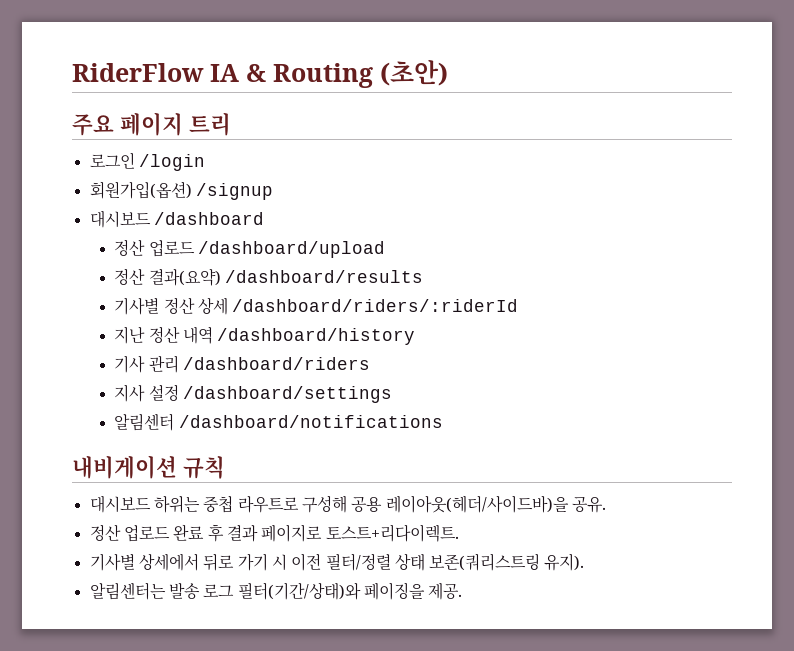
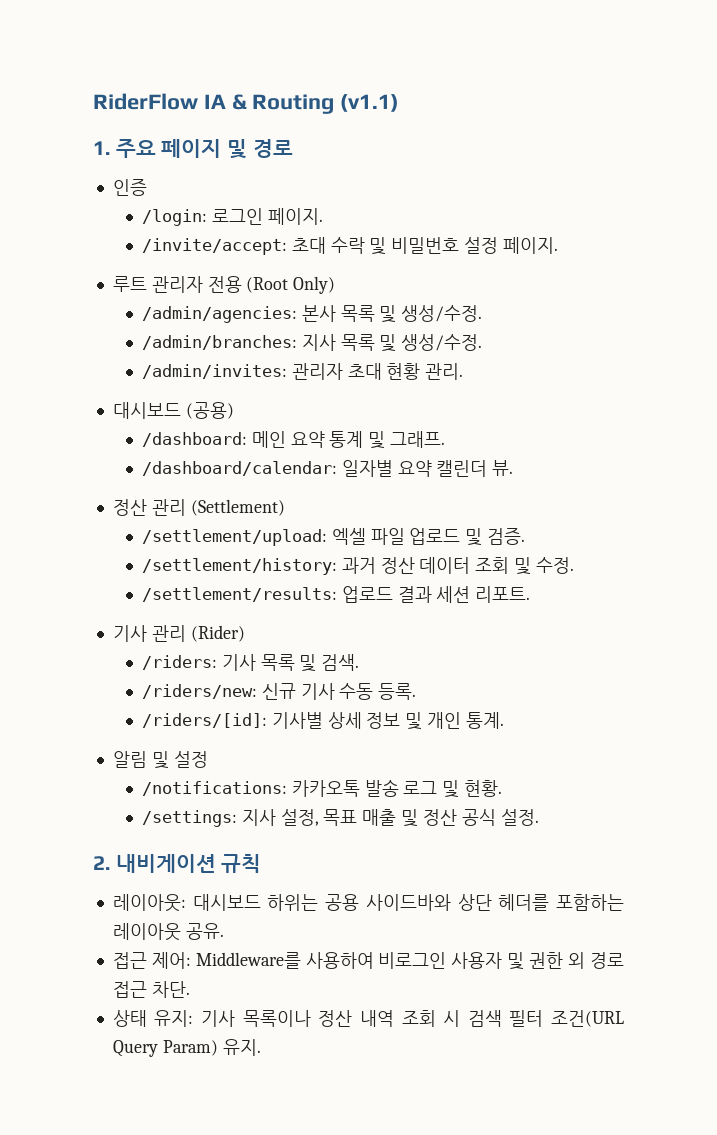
[380,60,448,86] [72,112,231,136] [89,152,205,171] [89,181,273,200] [89,210,264,228] [114,239,386,258] [114,268,424,286] [114,297,519,315] [114,326,416,345] [114,355,371,373] [114,384,393,403] [114,413,443,431] (초안) // 주요 페이지 트리 // 로그인 /login // 회원가입(옵션) /signup // 대시보드 /dashboard // 정산 업로드 /dashboard/upload // 정산 결과(요약) /dashboard/results // 기사별 정산 상세 /dashboard/riders/:riderId // 지난 정산 내역 /dashboard/history // 기사 관리 /dashboard/riders // 지사 설정 /dashboard/settings // 알림센터 /dashboard/notifications // -> [339,94,399,112] [93,139,293,159] [112,179,147,196] [141,208,323,226] [141,237,559,255] [112,276,336,294] [141,305,483,323] [141,334,483,352] [141,363,464,380] [112,402,234,419] [141,431,446,449] [141,460,514,477] [112,499,285,516] [141,528,526,546] [141,557,575,575] [141,586,531,603] [112,625,245,642] [141,654,360,672] [141,683,417,700] [141,712,505,730] [112,751,208,769] [141,779,503,798] [141,809,539,827] [93,856,110,870] (v1.1) // 1. 주요 페이지 및 경로 // 인증 // /login: 로그인 페이지. // /invite/accept: 초대 수락 및 비밀번호 설정 페이지. // 루트 관리자 전용 (Root Only) // /admin/agencies: 본사 목록 및 생성/수정. // /admin/branches: 지사 목록 및 생성/수정. // /admin/invites: 관리자 초대 현황 관리. // 대시보드 (공용) // /dashboard: 메인 요약 통계 및 그래프. // /dashboard/calendar: 일자별 요약 캘린더 뷰. // 정산 관리 (Settlement) // /settlement/upload: 엑셀 파일 업로드 및 검증. // /settlement/history: 과거 정산 데이터 조회 및 수정. // /settlement/results: 업로드 결과 세션 리포트. // 기사 관리 (Rider) // /riders: 기사 목록 및 검색. // /riders/new: 신규 기사 수동 등록. // /riders/[id]: 기사별 상세 정보 및 개인 통계. // 알림 및 설정 // /notifications: 카카오톡 발송 로그 및 현황. // /settings: 지사 설정, 목표 매출 및 정산 공식 설정. // 2.
(225, 467) none -> [112,894,186,912] 레이아웃:
[203,495,606,513] [89,524,459,542] [89,553,585,571] [89,582,463,600] 중첩 라우트로 구성해 공용 레이아웃(헤더/사이드바)을 공유. // 정산 업로드 완료 후 결과 페이지로 토스트+리다이렉트. // 기사별 상세에서 뒤로 가기 시 이전 필터/정렬 상태 보존(쿼리스트링 유지). // 알림센터는 발송 로그 필터(기간/상태)와 페이징을 제공. -> [325,894,624,911] [112,923,224,941] [112,952,624,970] [112,981,190,998] [112,1010,624,1027] [112,1039,261,1057] 공용 사이드바와 상단 헤더를 포함하는 레이아웃 공유. // 접근 제어: Middleware를 사용하여 비로그인 사용자 및 권한 외 경로 접근 차단. // 상태 유지: 기사 목록이나 정산 내역 조회 시 검색 필터 조건(URL Query Param) 유지.

